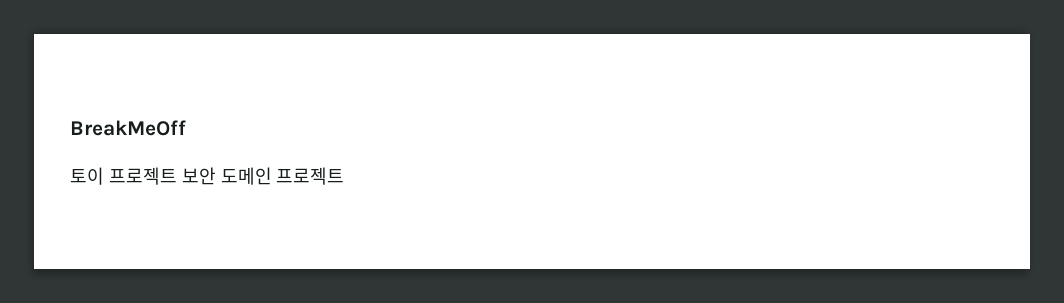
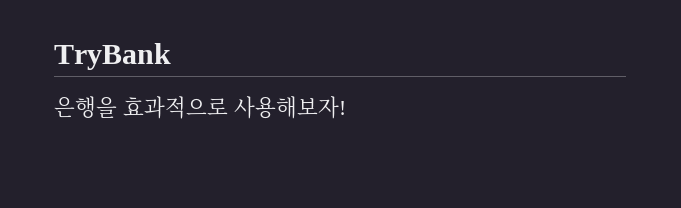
[70,120,186,136] [70,167,345,185] BreakMeOff // 토이 프로젝트 보안 도메인 프로젝트 -> [54,43,171,70] [54,96,346,119] TryBank // 은행을 효과적으로 사용해보자!

